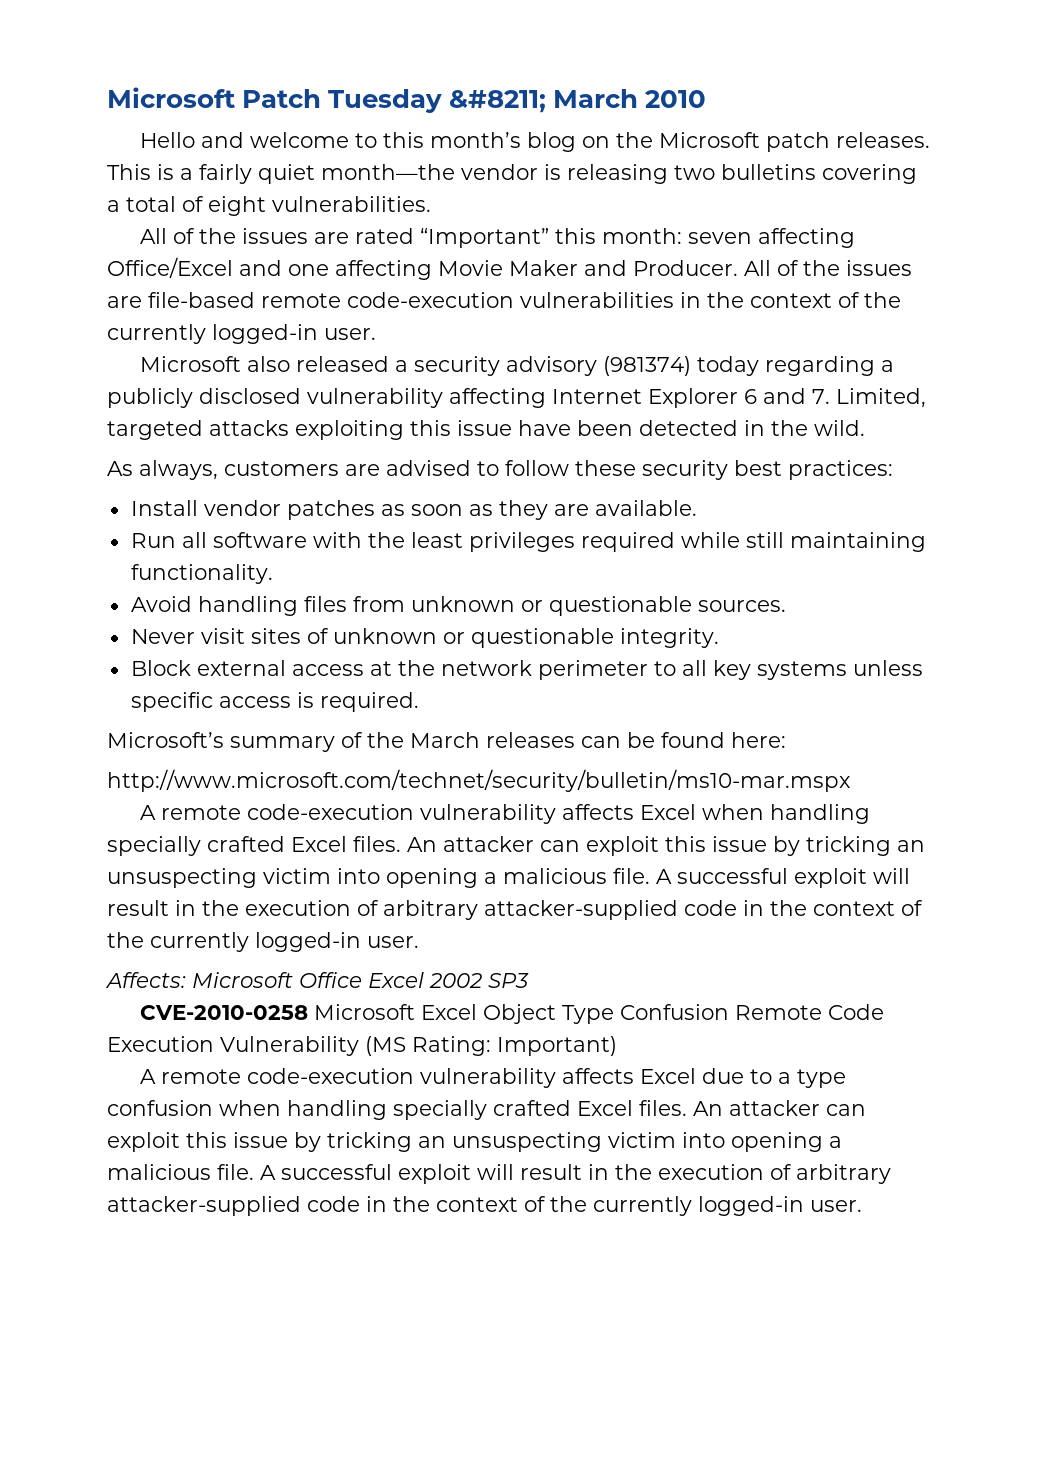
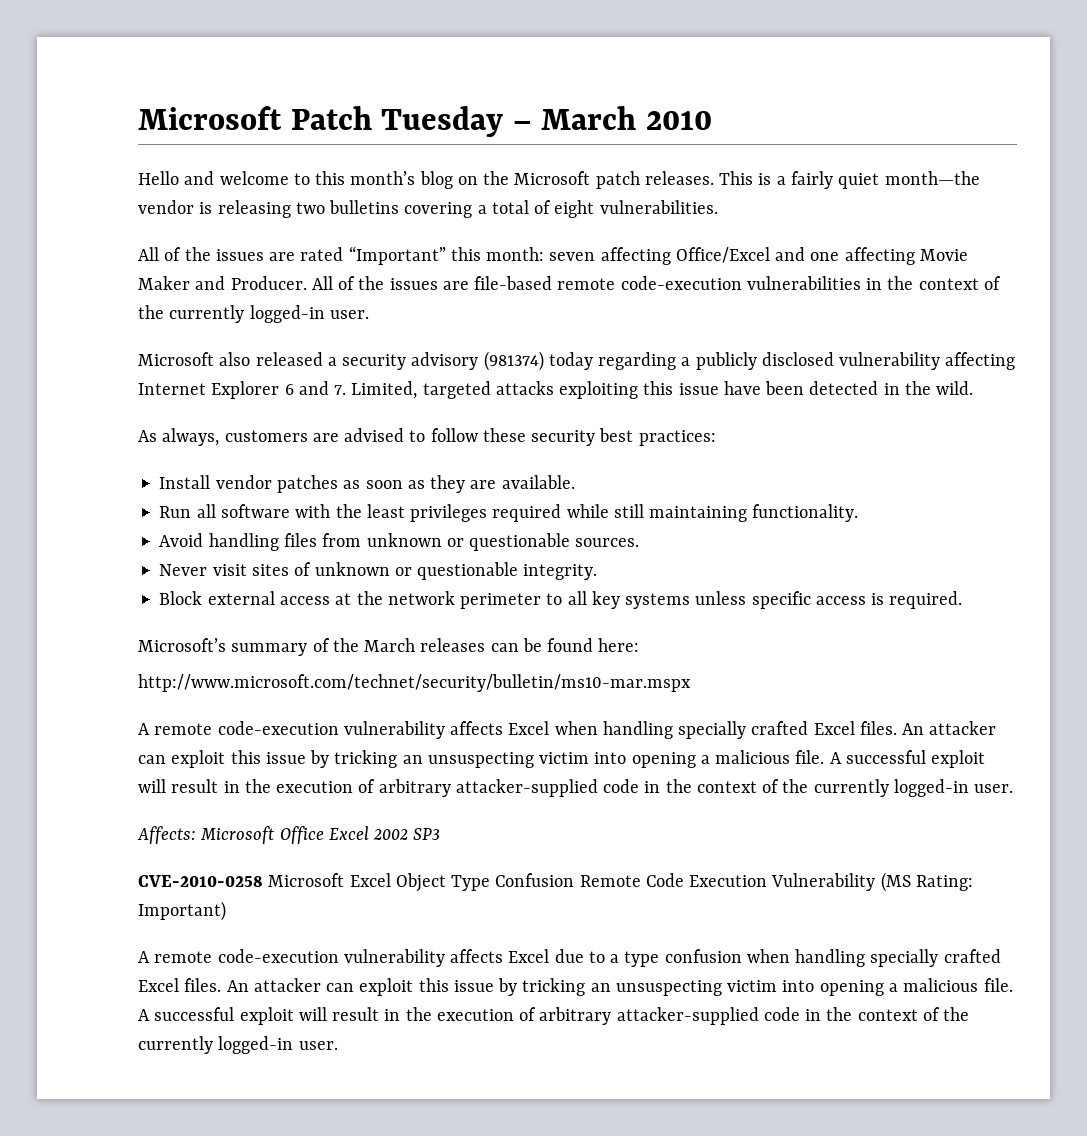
[449,90,547,113] &#8211; -> [512,121,532,130] –

